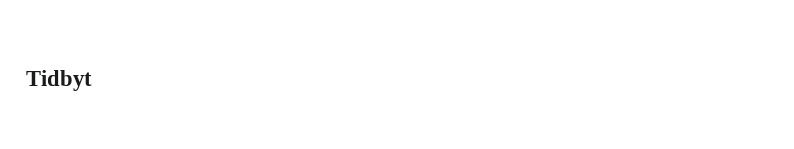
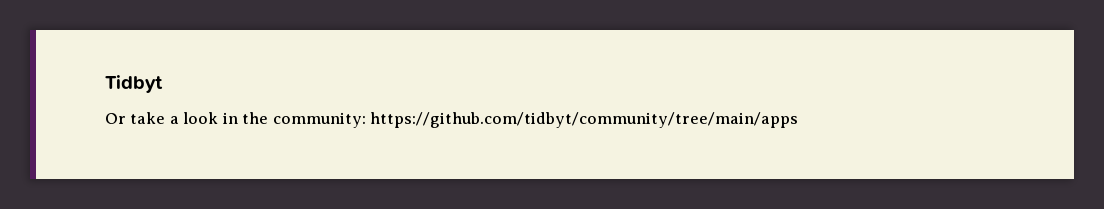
(92, 80) none -> [105,112,799,128] // Or take a look in the community: https://github.com/tidbyt/community/tree/main/apps

